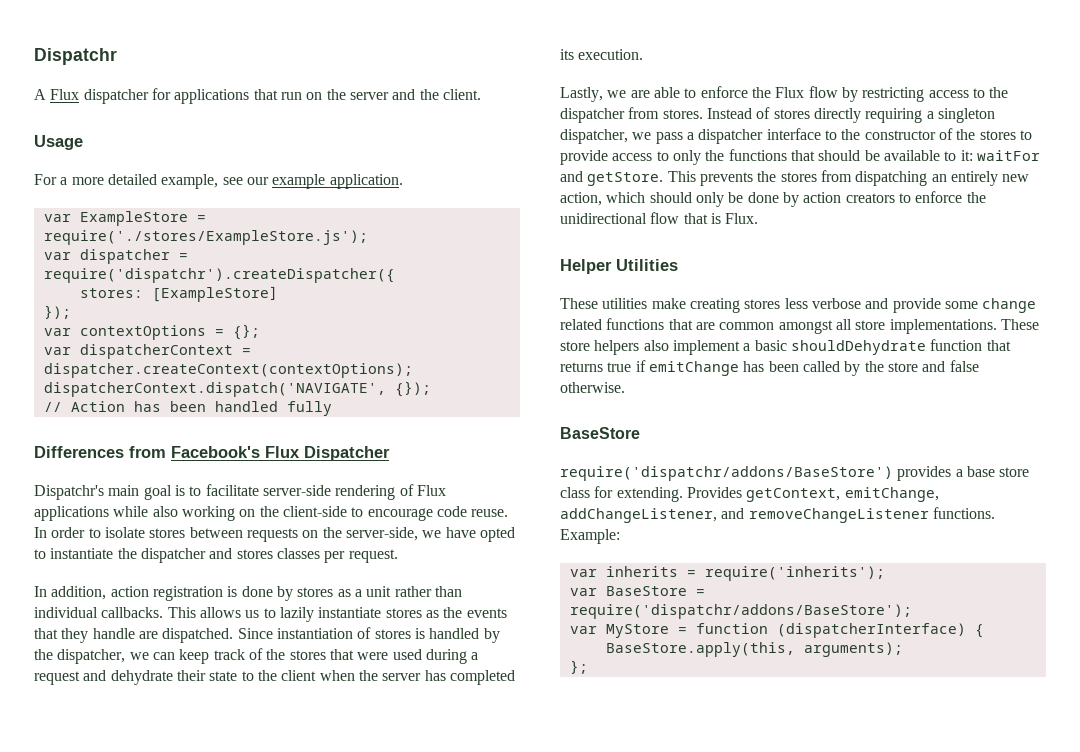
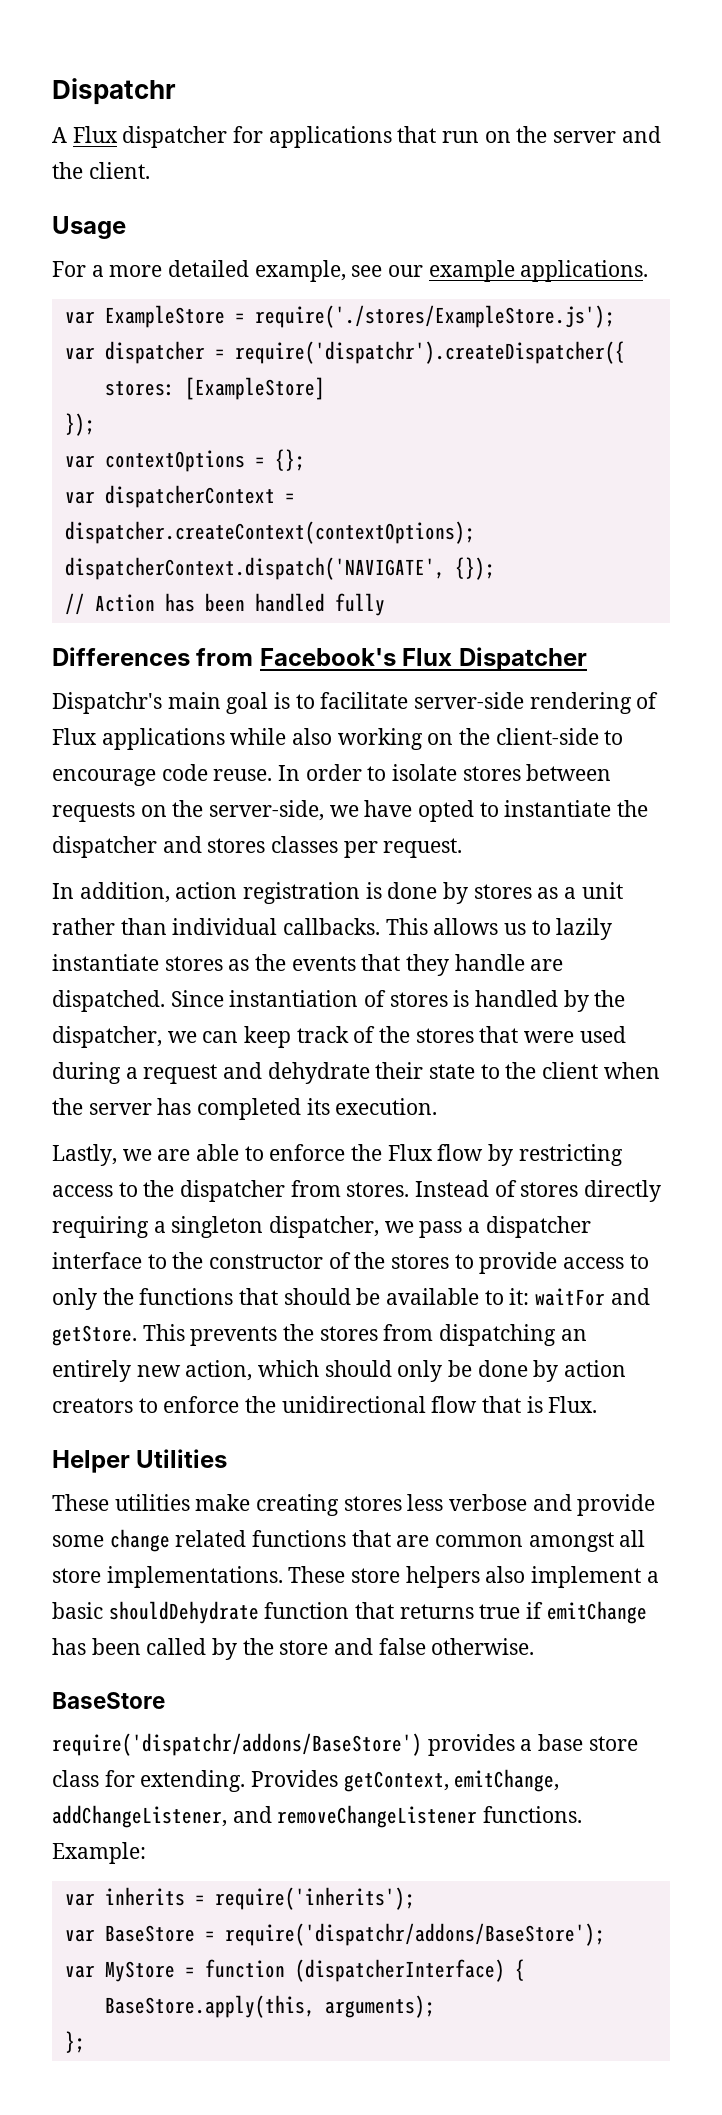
[329,174,403,189] application. -> [520,260,649,282] applications.

